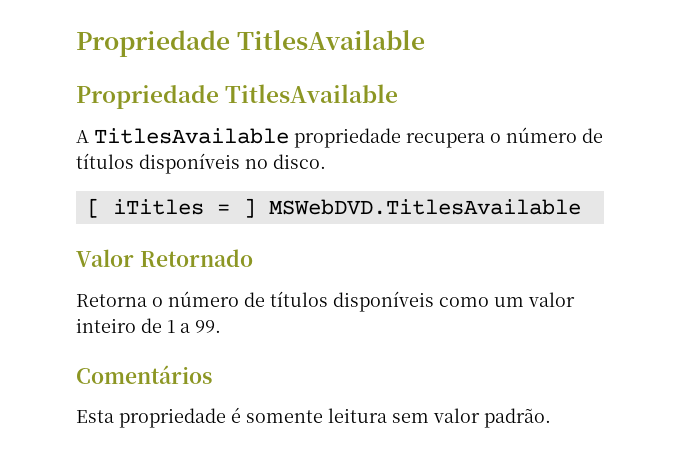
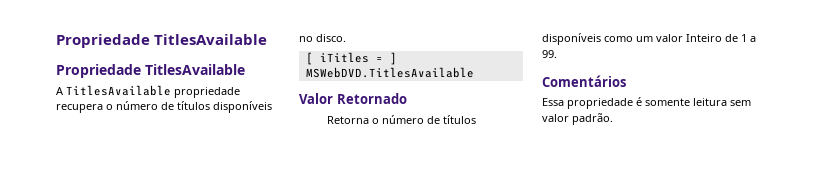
[76,318,136,333] inteiro -> [686,34,722,42] Inteiro
[76,410,114,423] Esta -> [542,98,564,106] Essa

